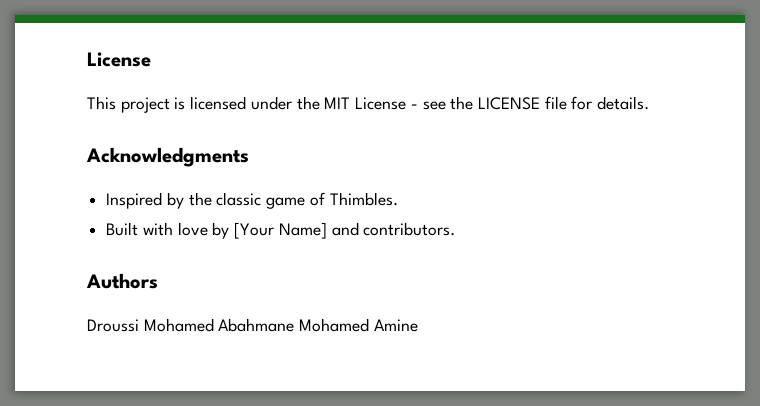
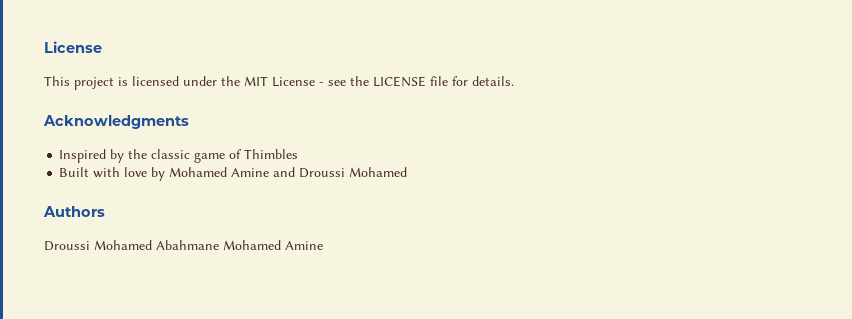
[329,192,398,206] Thimbles. -> [244,149,299,159] Thimbles
[234,222,456,239] [Your Name] and contributors. -> [169,167,408,178] Mohamed Amine and Droussi Mohamed

